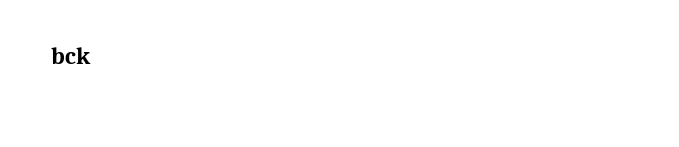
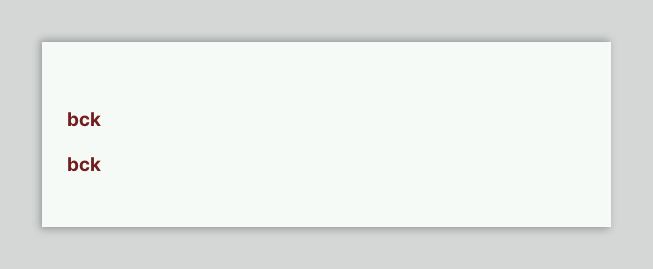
[51,47,91,64] bck -> [67,112,101,127] [67,157,101,172] bck // bck

